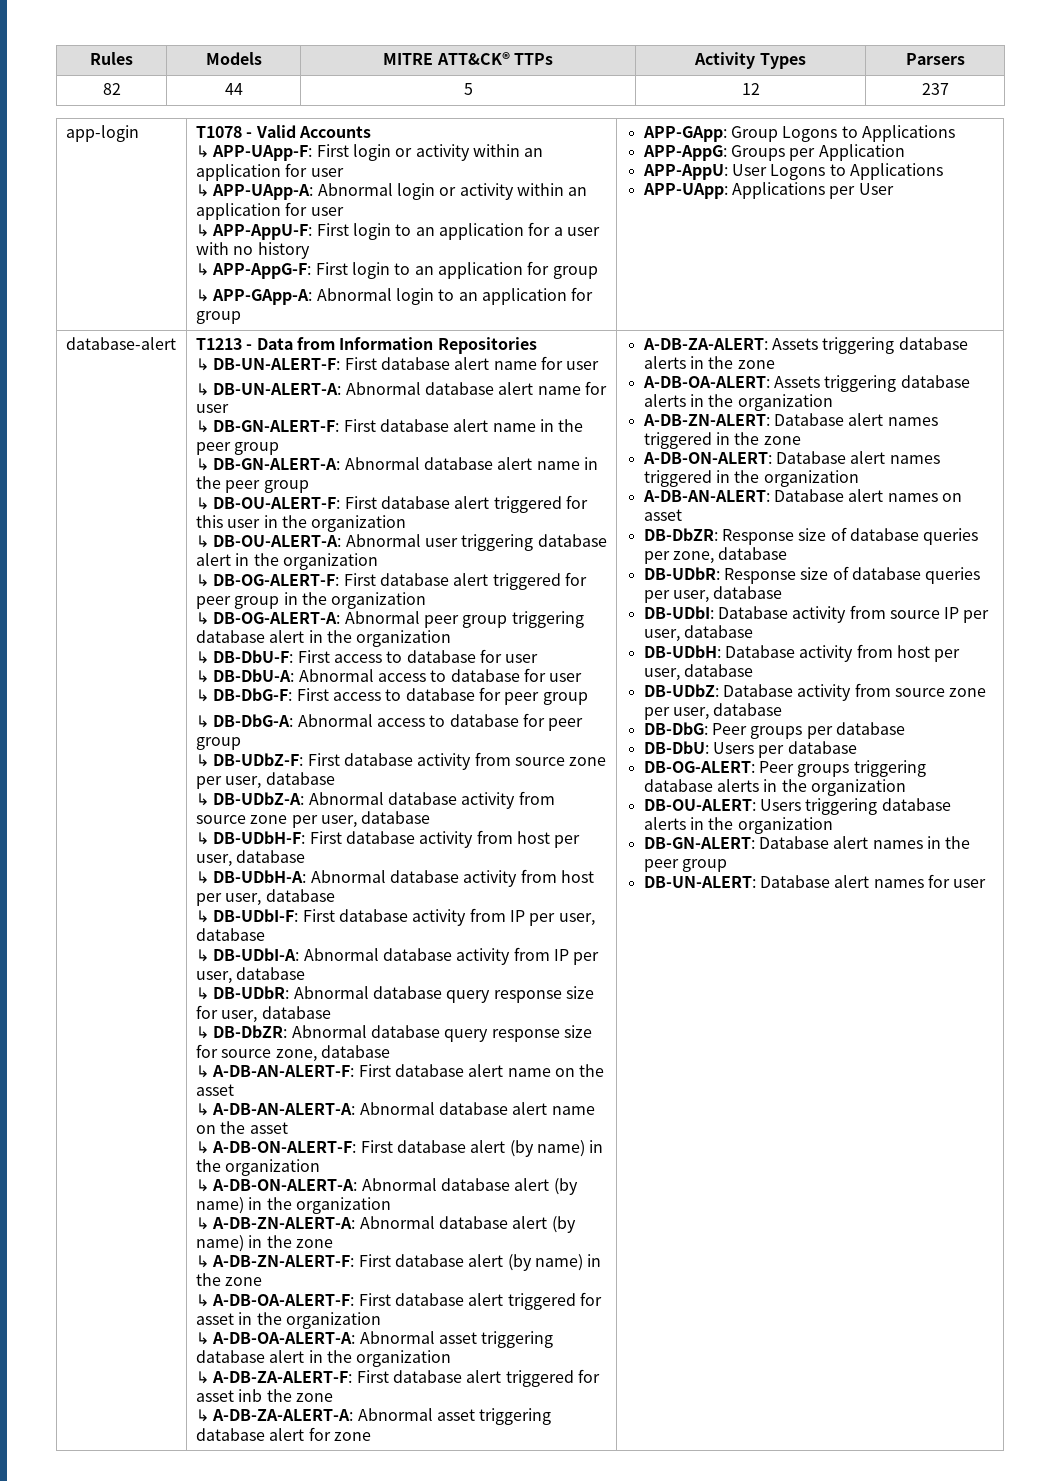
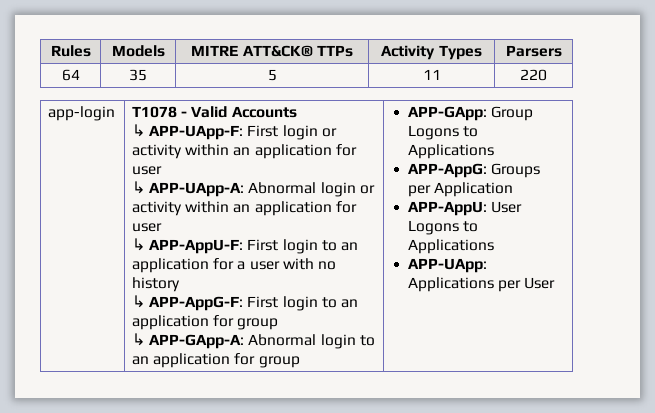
[102,83,121,95] [224,83,243,95] 82 | 44 -> [61,69,80,81] [129,69,147,81] 64 | 35
[741,83,760,95] [921,83,949,95] 12 | 237 -> [422,69,441,80] [520,69,547,81] 11 | 220
[65,337,176,350] [195,337,537,354] [195,356,600,371] [195,381,607,396] [195,404,229,413] [195,419,584,433] [195,442,280,455] [195,457,598,471] [195,476,309,493] [195,495,588,513] [195,515,407,532] [195,534,607,551] [195,553,378,570] [195,572,587,590] [195,592,427,609] [195,611,584,628] [195,630,452,647] [195,649,539,664] [195,668,583,683] [195,687,588,705] [195,713,584,731] [195,737,241,750] [195,752,607,770] [195,772,335,789] [195,791,555,809] [195,811,431,828] [195,830,581,848] [195,850,306,867] [195,869,594,887] [195,889,335,906] [195,908,595,926] [195,928,265,941] [195,947,600,965] [195,967,306,984] [195,986,594,1003] [195,1005,331,1023] [195,1025,592,1042] [195,1044,390,1062] [195,1064,605,1078] [195,1084,234,1096] [195,1102,595,1116] [195,1121,288,1134] [195,1140,604,1157] [195,1159,321,1176] [195,1178,578,1195] [195,1197,391,1214] [195,1216,576,1233] [195,1235,333,1252] [195,1254,602,1271] [195,1273,263,1286] [195,1292,602,1310] [195,1312,381,1329] [195,1331,554,1348] [195,1350,452,1367] [195,1369,600,1387] [195,1389,333,1402] [195,1408,552,1425] [195,1427,371,1441] [642,337,968,354] [643,356,775,369] [642,375,970,392] [643,394,833,411] [642,413,938,426] [643,432,801,449] [642,451,940,464] [643,470,859,487] [642,489,962,502] [643,509,682,521] [643,527,979,545] [643,547,788,564] [643,566,981,584] [643,586,783,603] [643,605,990,623] [643,625,753,642] [643,644,961,662] [643,664,753,681] [643,683,987,701] [643,703,783,720] [643,722,905,739] [643,741,857,758] [643,760,926,777] [643,779,906,796] [643,798,951,815] [643,817,833,834] [643,836,971,849] [643,859,727,872] [643,874,987,888] // database-alert | T1213 - Data from Information Repositories // ↳ DB-UN-ALERT-F: First database alert name for user // ↳ DB-UN-ALERT-A: Abnormal database alert name for user // ↳ DB-GN-ALERT-F: First database alert name in the peer group // ↳ DB-GN-ALERT-A: Abnormal database alert name in the peer group // ↳ DB-OU-ALERT-F: First database alert triggered for this user in the organization // ↳ DB-OU-ALERT-A: Abnormal user triggering database alert in the organization // ↳ DB-OG-ALERT-F: First database alert triggered for peer group in the organization // ↳ DB-OG-ALERT-A: Abnormal peer group triggering database alert in the organization // ↳ DB-DbU-F: First access to database for user // ↳ DB-DbU-A: Abnormal access to database for user // ↳ DB-DbG-F: First access to database for peer group // ↳ DB-DbG-A: Abnormal access to database for peer group // ↳ DB-UDbZ-F: First database activity from source zone per user, database // ↳ DB-UDbZ-A: Abnormal database activity from source zone per user, database // ↳ DB-UDbH-F: First database activity from host per user, database // ↳ DB-UDbH-A: Abnormal database activity from host per user, database // ↳ DB-UDbI-F: First database activity from IP per user, database // ↳ DB-UDbI-A: Abnormal database activity from IP per user, database // ↳ DB-UDbR: Abnormal database query response size for user, database // ↳ DB-DbZR: Abnormal database query response size for source zone, database // ↳ A-DB-AN-ALERT-F: First database alert name on the asset // ↳ A-DB-AN-ALERT-A: Abnormal database alert name on the asset // ↳ A-DB-ON-ALERT-F: First database alert (by name) in the organization // ↳ A-DB-ON-ALERT-A: Abnormal database alert (by name) in the organization // ↳ A-DB-ZN-ALERT-A: Abnormal database alert (by name) in the zone // ↳ A-DB-ZN-ALERT-F: First database alert (by name) in the zone // ↳ A-DB-OA-ALERT-F: First database alert triggered for asset in the organization // ↳ A-DB-OA-ALERT-A: Abnormal asset triggering database alert in the organization // ↳ A-DB-ZA-ALERT-F: First database alert triggered for asset inb the zone // ↳ A-DB-ZA-ALERT-A: Abnormal asset triggering database alert for zone | A-DB-ZA-ALERT: Assets triggering database alerts in the zone // A-DB-OA-ALERT: Assets triggering database alerts in the organization // A-DB-ZN-ALERT: Database alert names triggered in the zone // A-DB-ON-ALERT: Database alert names triggered in the organization // A-DB-AN-ALERT: Database alert names on asset // DB-DbZR: Response size of database queries per zone, database // DB-UDbR: Response size of database queries per user, database // DB-UDbI: Database activity from source IP per user, database // DB-UDbH: Database activity from host per user, database // DB-UDbZ: Database activity from source zone per user, database // DB-DbG: Peer groups per database // DB-DbU: Users per database // DB-OG-ALERT: Peer groups triggering database alerts in the organization // DB-OU-ALERT: Users triggering database alerts in the organization // DB-GN-ALERT: Database alert names in the peer group // DB-UN-ALERT: Database alert names for user -> (556, 283) none

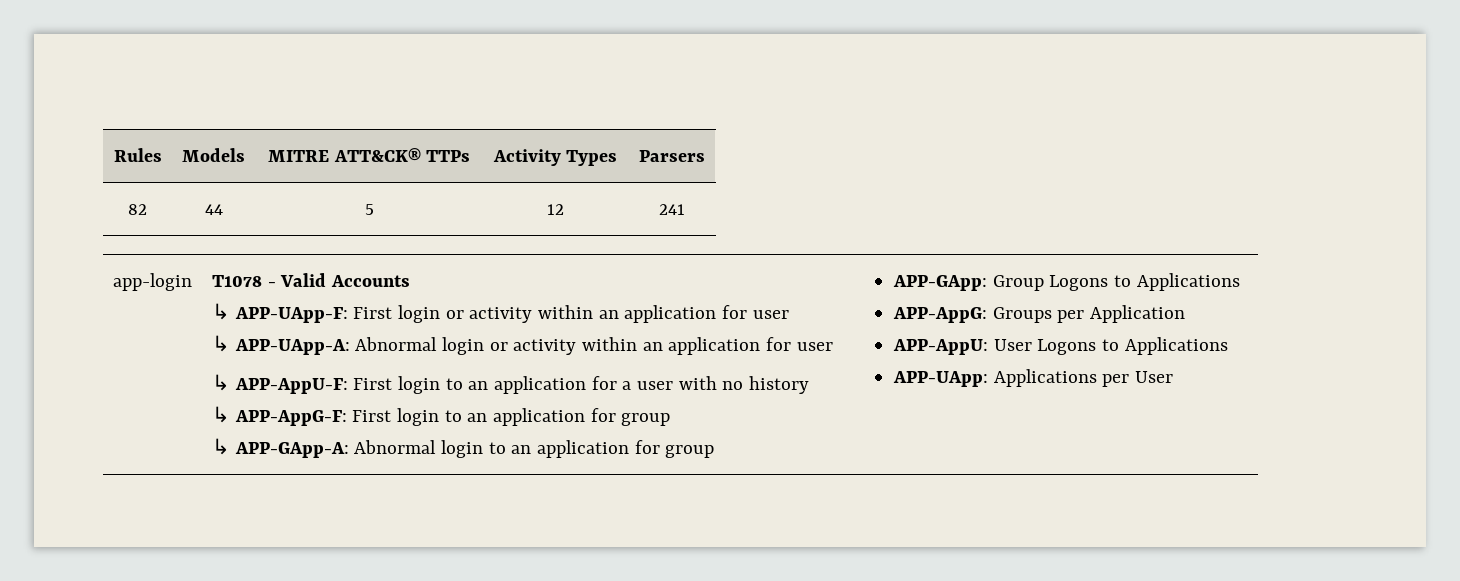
[61,69,80,81] [129,69,147,81] 64 | 35 -> [128,204,147,215] [204,204,223,215] 82 | 44
[422,69,441,80] [520,69,547,81] 11 | 220 -> [547,204,564,215] [659,204,685,215] 12 | 241

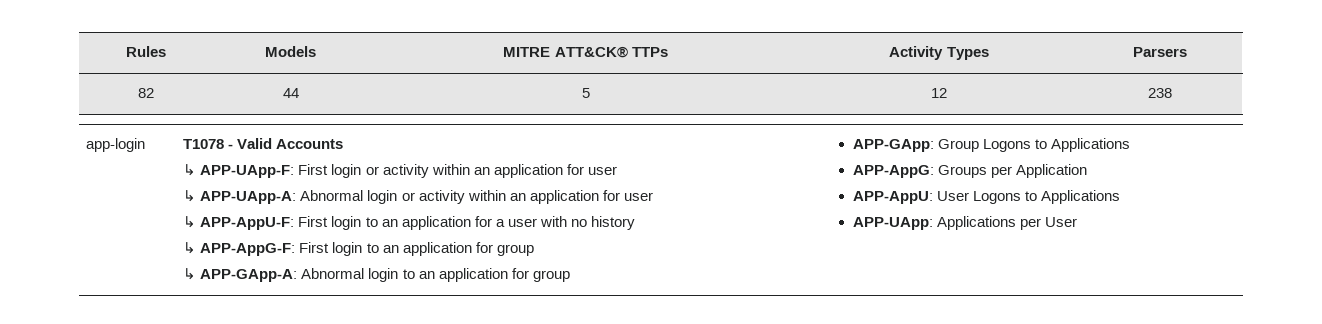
[659,204,685,215] 241 -> [1147,88,1172,98] 238

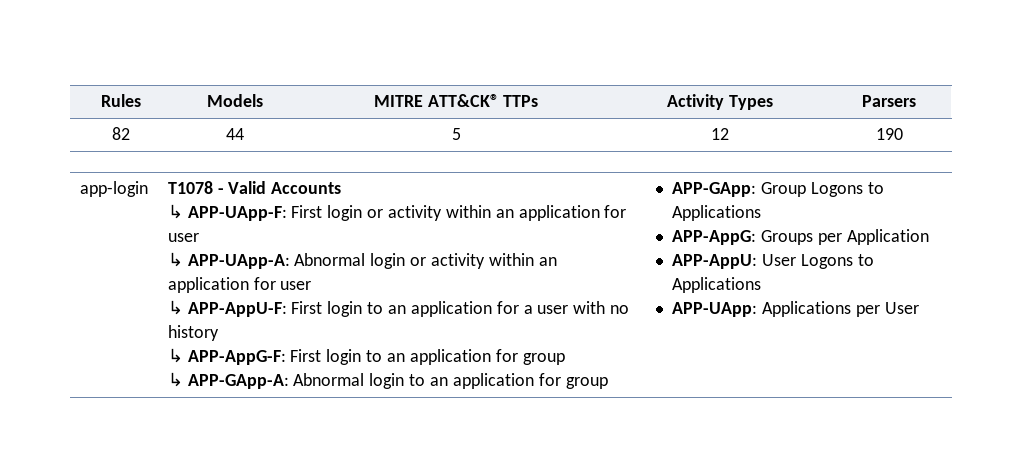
[1147,88,1172,98] 238 -> [875,128,903,140] 190

